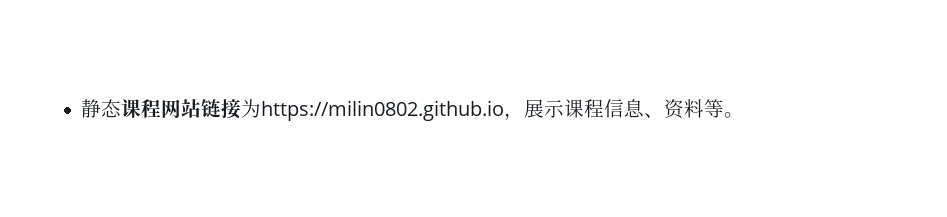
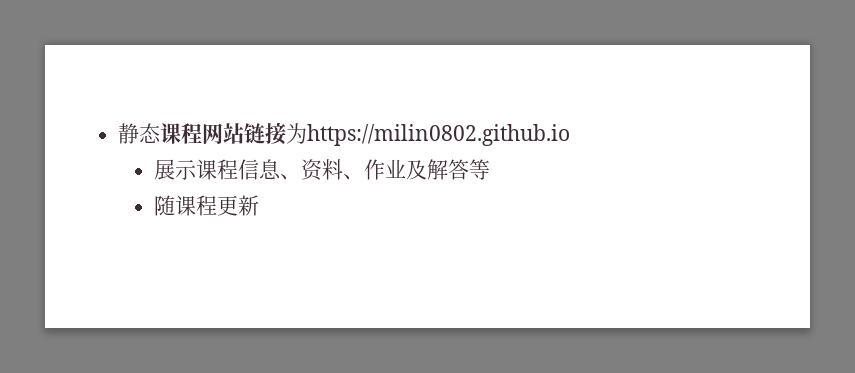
[504,113,525,120] ， -> (571, 135) //
[704,99,745,118] 等。 -> [342,159,490,180] [153,195,259,216] 、作业及解答等 // 随课程更新

